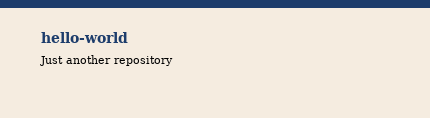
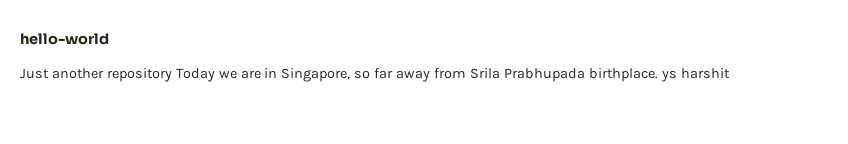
(173, 61) none -> [175,68,730,82] Today we are in Singapore, so far away from Srila Prabhupada birthplace. ys harshit

